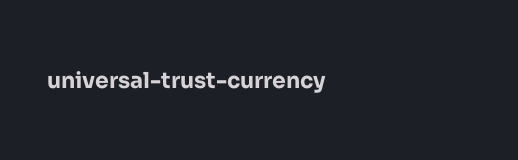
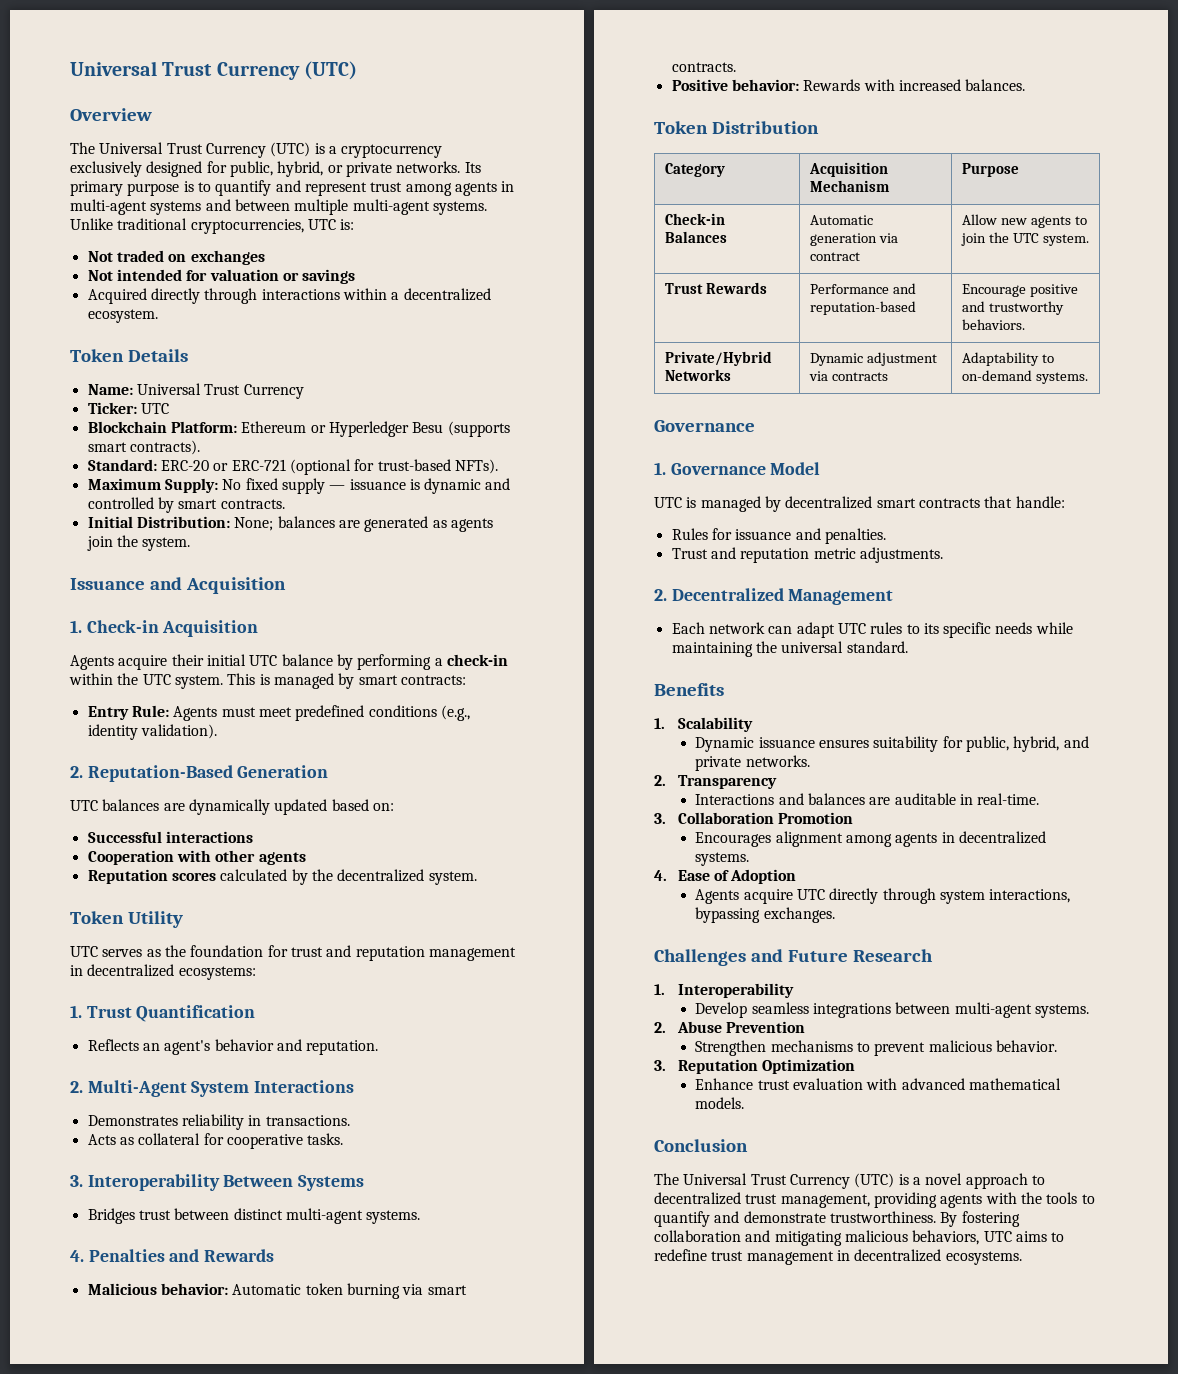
[47,71,326,93] universal-trust-currency -> [70,61,358,80] [70,108,152,121] [70,142,443,158] [70,161,481,177] [70,180,515,196] [70,199,487,215] [70,218,355,234] [87,250,265,265] [87,269,356,284] [87,288,491,304] [87,309,158,323] [70,349,188,362] [87,383,304,399] [87,402,169,414] [87,421,510,437] [87,440,200,455] [87,459,498,475] [87,478,511,494] [87,497,285,513] [87,516,493,532] [86,535,191,551] [70,577,286,594] [70,620,259,637] [70,654,508,670] [69,673,466,689] [87,705,470,721] [87,724,217,740] [70,765,329,782] [70,799,394,815] [87,831,253,843] [87,850,306,865] [87,869,477,885] [70,911,183,928] [70,945,516,961] [70,964,256,980] [70,1005,256,1022] [87,1039,379,1055] [70,1080,355,1097] [87,1114,350,1130] [87,1133,344,1149] [70,1174,365,1191] [87,1208,421,1224] [70,1249,275,1262] [87,1283,467,1299] [671,62,736,72] [671,79,1026,91] [654,121,819,134] [665,163,726,177] [809,162,889,177] [810,180,891,192] [962,163,1020,177] [665,213,726,225] [665,231,728,243] [810,215,874,225] [810,233,898,246] [810,252,861,261] [962,214,1087,228] [961,232,1089,246] [665,282,767,294] [810,283,916,294] [810,301,917,315] [962,284,1078,297] [962,301,1064,315] [962,319,1026,330] [665,351,773,366] [665,369,732,381] [810,352,937,366] [809,371,888,381] [962,352,1054,366] [962,370,1088,384] [654,420,755,432] [654,462,821,475] [654,496,1065,512] [671,528,886,544] [671,547,943,563] [654,588,894,605] [671,622,1073,638] [671,641,908,657] [654,683,724,696] [654,717,753,732] [695,736,1089,752] [695,755,810,771] [654,775,777,789] [695,793,1040,805] [654,812,854,824] [695,831,1046,847] [695,852,750,866] [654,869,797,884] [695,888,1071,904] [695,907,835,923] [654,949,933,966] [654,983,794,998] [695,1002,1089,1018] [654,1021,806,1033] [695,1040,1057,1056] [654,1059,856,1074] [695,1078,1061,1090] [695,1097,745,1109] [654,1139,748,1152] [654,1173,1045,1189] [654,1192,1095,1208] [654,1211,1020,1227] [654,1230,1065,1246] [654,1249,1022,1265] Universal Trust Currency (UTC) // Overview // The Universal Trust Currency (UTC) is a cryptocurrency exclusively designed for public, hybrid, or private networks. Its primary purpose is to quantify and represent trust among agents in multi-agent systems and between multiple multi-agent systems. Unlike traditional cryptocurrencies, UTC is: // Not traded on exchanges // Not intended for valuation or savings // Acquired directly through interactions within a decentralized ecosystem. // Token Details // Name: Universal Trust Currency // Ticker: UTC // Blockchain Platform: Ethereum or Hyperledger Besu (supports smart contracts). // Standard: ERC-20 or ERC-721 (optional for trust-based NFTs). // Maximum Supply: No fixed supply — issuance is dynamic and controlled by smart contracts. // Initial Distribution: None; balances are generated as agents join the system. // Issuance and Acquisition // 1. Check-in Acquisition // Agents acquire their initial UTC balance by performing a check-in within the UTC system. This is managed by smart contracts: // Entry Rule: Agents must meet predefined conditions (e.g., identity validation). // 2. Reputation-Based Generation // UTC balances are dynamically updated based on: // Successful interactions // Cooperation with other agents // Reputation scores calculated by the decentralized system. // Token Utility // UTC serves as the foundation for trust and reputation management in decentralized ecosystems: // 1. Trust Quantification // Reflects an agent's behavior and reputation. // 2. Multi-Agent System Interactions // Demonstrates reliability in transactions. // Acts as collateral for cooperative tasks. // 3. Interoperability Between Systems // Bridges trust between distinct multi-agent systems. // 4. Penalties and Rewards // Malicious behavior: Automatic token burning via smart contracts. // Positive behavior: Rewards with increased balances. // Token Distribution // Category | Acquisition Mechanism | Purpose // Check-in Balances | Automatic generation via contract | Allow new agents to join the UTC system. // Trust Rewards | Performance and reputation-based | Encourage positive and trustworthy behaviors. // Private/Hybrid Networks | Dynamic adjustment via contracts | Adaptability to on-demand systems. // Governance // 1. Governance Model // UTC is managed by decentralized smart contracts that handle: // Rules for issuance and penalties. // Trust and reputation metric adjustments. // 2. Decentralized Management // Each network can adapt UTC rules to its specific needs while maintaining the universal standard. // Benefits // 1. Scalability // Dynamic issuance ensures suitability for public, hybrid, and private networks. // 2. Transparency // Interactions and balances are auditable in real-time. // 3. Collaboration Promotion // Encourages alignment among agents in decentralized systems. // 4. Ease of Adoption // Agents acquire UTC directly through system interactions, bypassing exchanges. // Challenges and Future Research // 1. Interoperability // Develop seamless integrations between multi-agent systems. // 2. Abuse Prevention // Strengthen mechanisms to prevent malicious behavior. // 3. Reputation Optimization // Enhance trust evaluation with advanced mathematical models. // Conclusion // The Universal Trust Currency (UTC) is a novel approach to decentralized trust management, providing agents with the tools to quantify and demonstrate trustworthiness. By fostering collaboration and mitigating malicious behaviors, UTC aims to redefine trust management in decentralized ecosystems.

